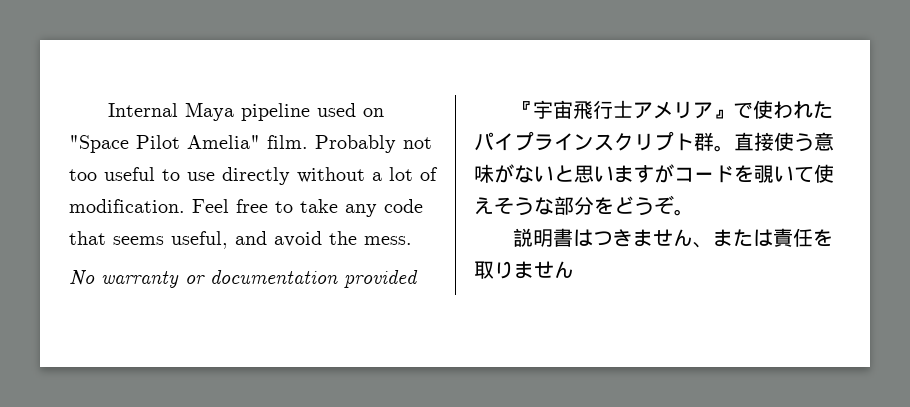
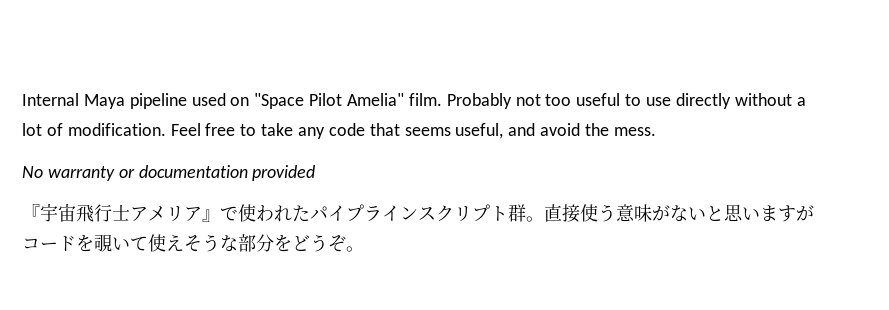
[512,228,833,248] [474,261,574,279] // 説明書はつきません、または責任を取りません -> (364, 249) none

